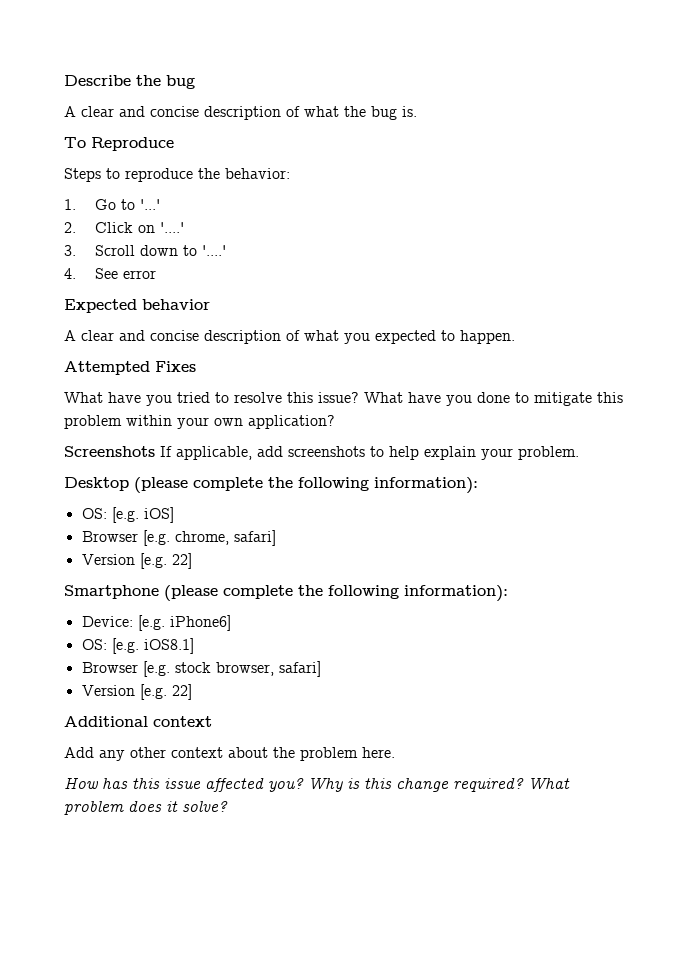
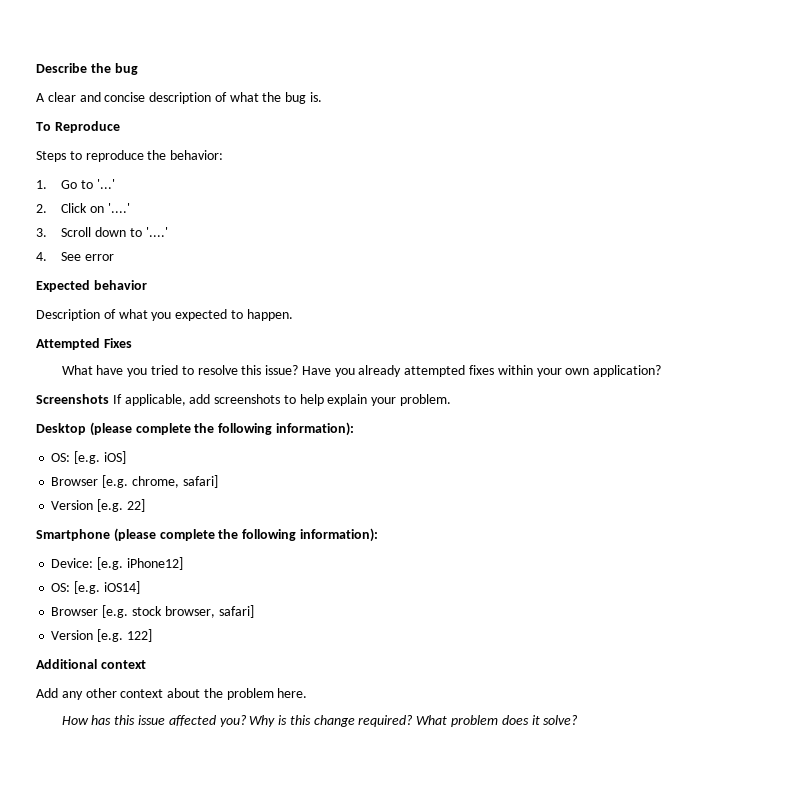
[64,330,281,344] A clear and concise description -> [36,309,100,321] Description
[364,392,623,406] [64,415,122,429] What have you done to mitigate this problem -> [301,365,494,377] Have you already attempted fixes
[169,615,231,631] [81,638,194,654] iPhone6] // OS: [e.g. iOS8.1] -> [126,557,183,570] [51,581,140,594] iPhone12] // OS: [e.g. iOS14]
[171,684,192,700] 22] -> [126,629,152,642] 122]

